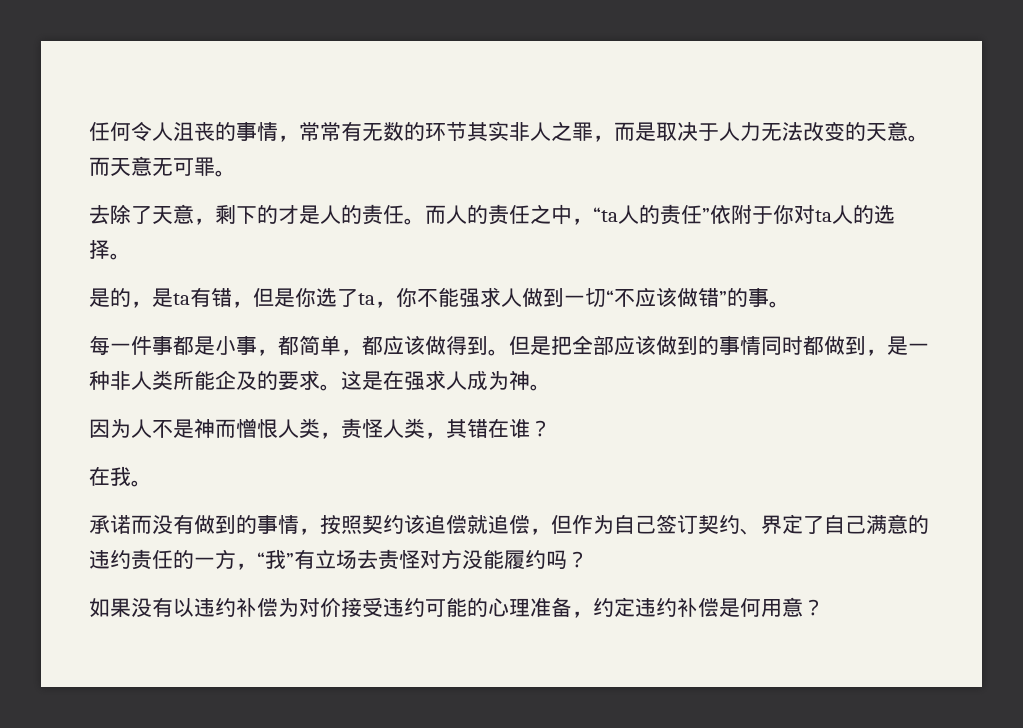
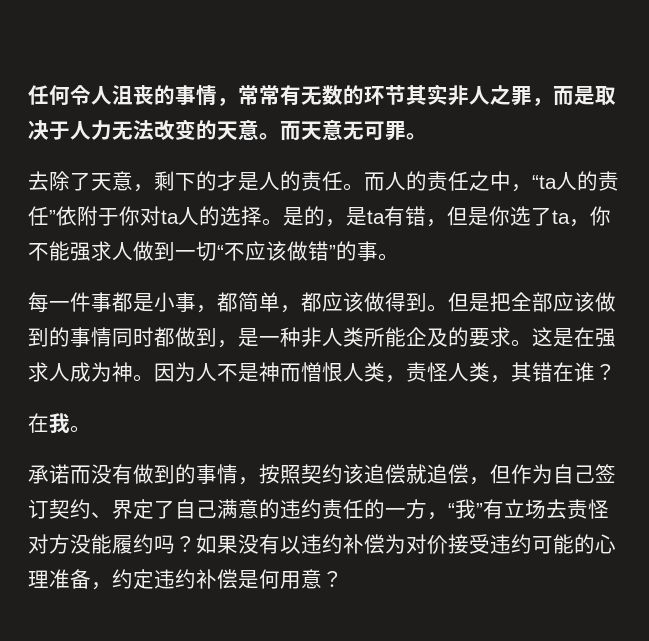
(131, 256) // -> (283, 222) none
(551, 387) // -> (154, 378) none
(588, 559) // -> (196, 544) none

